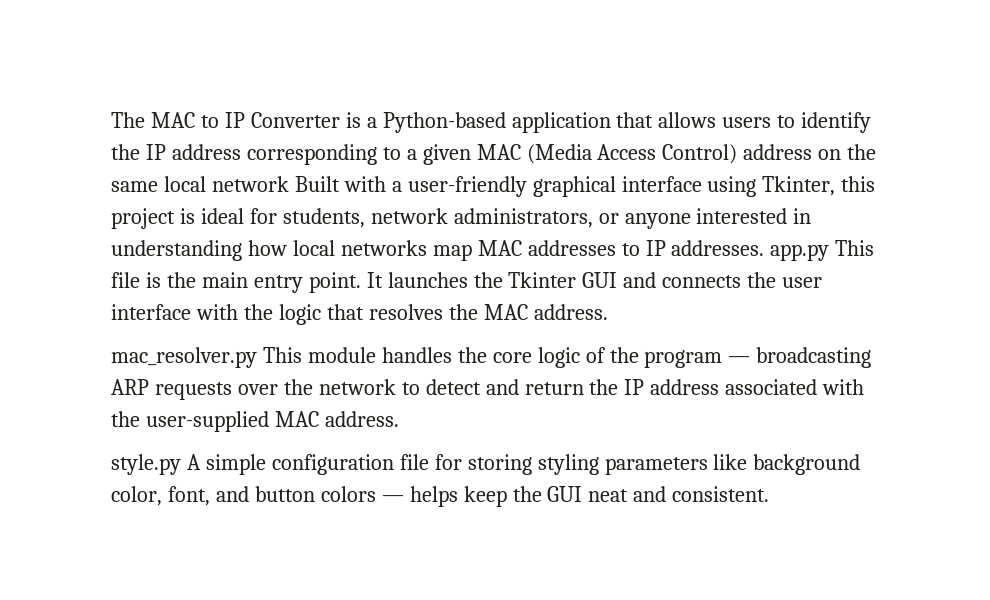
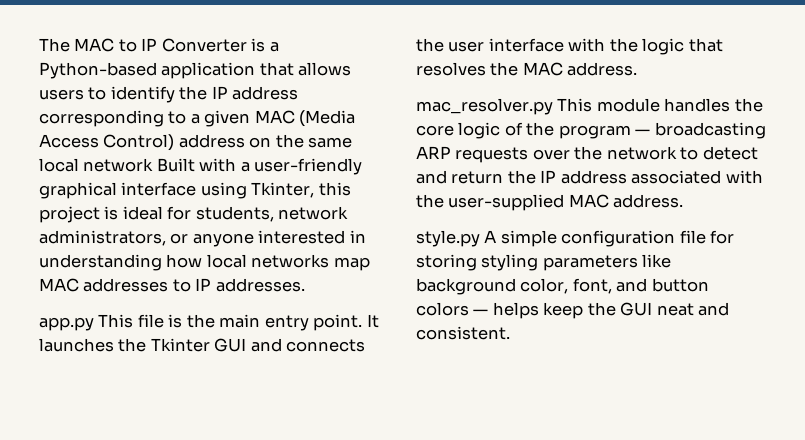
(765, 248) none -> (305, 285) //

